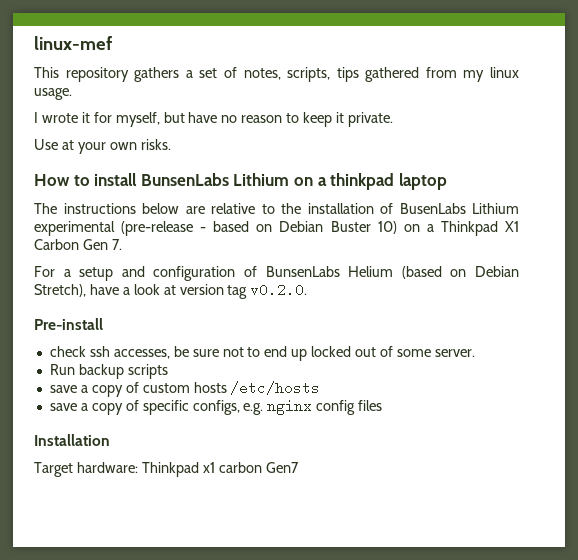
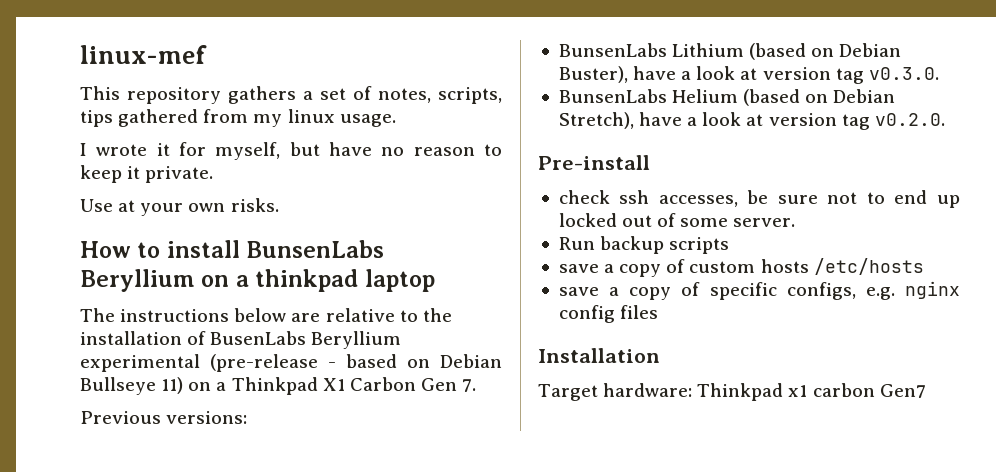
[233,173,290,186] Lithium -> [80,269,195,292] Beryllium
[472,203,519,214] Lithium -> [311,331,402,349] Beryllium
[330,221,397,234] Buster 10) -> [80,377,184,395] Bullseye 11)
[34,266,257,281] For a setup and configuration of -> [80,411,248,424] [558,43,902,60] [558,66,939,84] Previous versions: // BunsenLabs Lithium (based on Debian Buster), have a look at version tag v0.3.0. //

